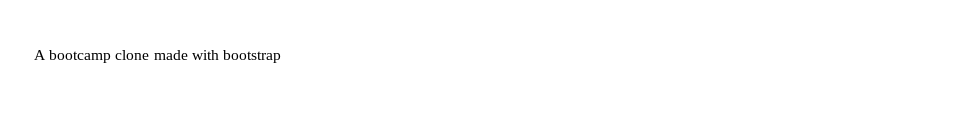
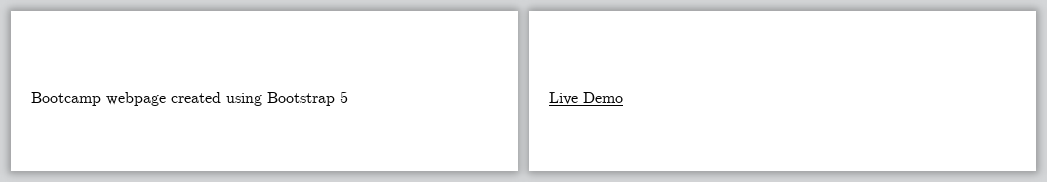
[34,50,281,63] A bootcamp clone made with bootstrap -> [31,91,348,106] [549,92,623,105] Bootcamp webpage created using Bootstrap 5 // Live Demo

